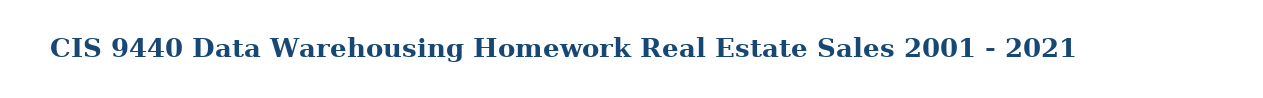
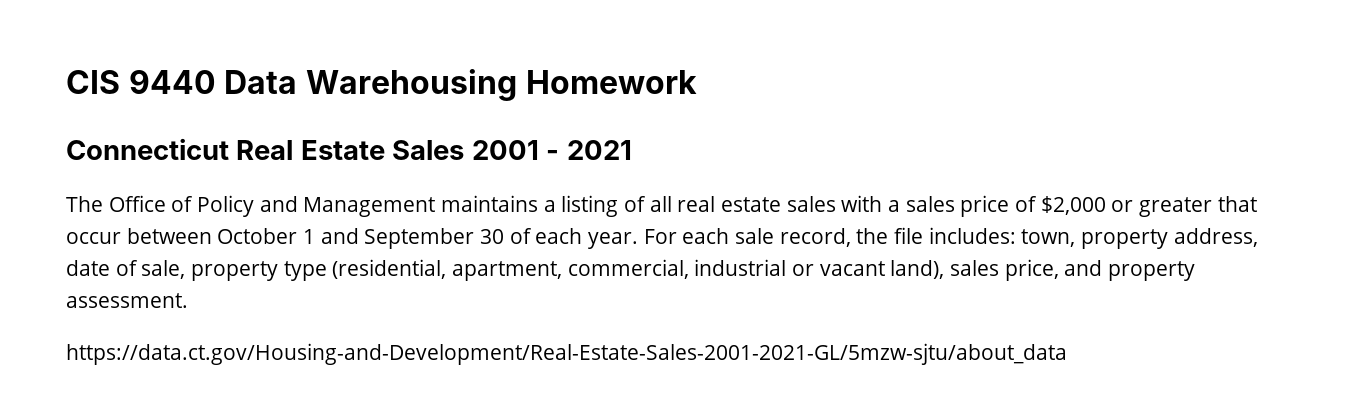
(632, 47) none -> [66,138,229,160] // Connecticut
(1077, 47) none -> [66,195,1257,217] [66,227,1258,249] [66,259,1196,281] [66,293,188,308] [66,343,1067,365] // The Office of Policy and Management maintains a listing of all real estate sales with a sales price of $2,000 or greater that occur between October 1 and September 30 of each year. For each sale record, the file includes: town, property address, date of sale, property type (residential, apartment, commercial, industrial or vacant land), sales price, and property assessment. // https://data.ct.gov/Housing-and-Development/Real-Estate-Sales-2001-2021-GL/5mzw-sjtu/about_data

